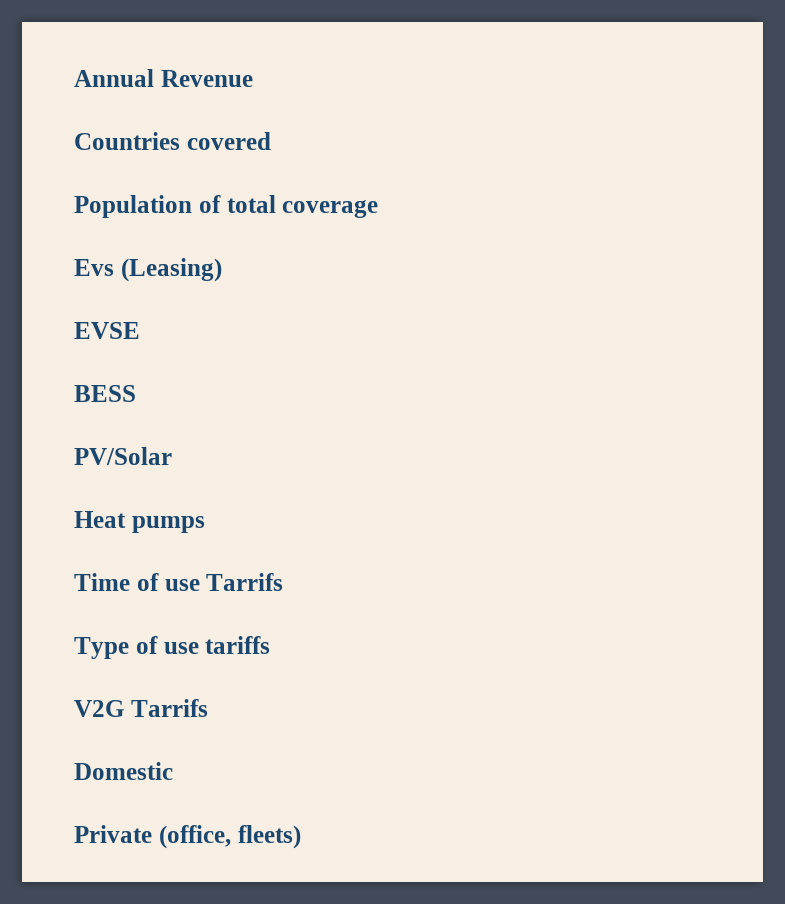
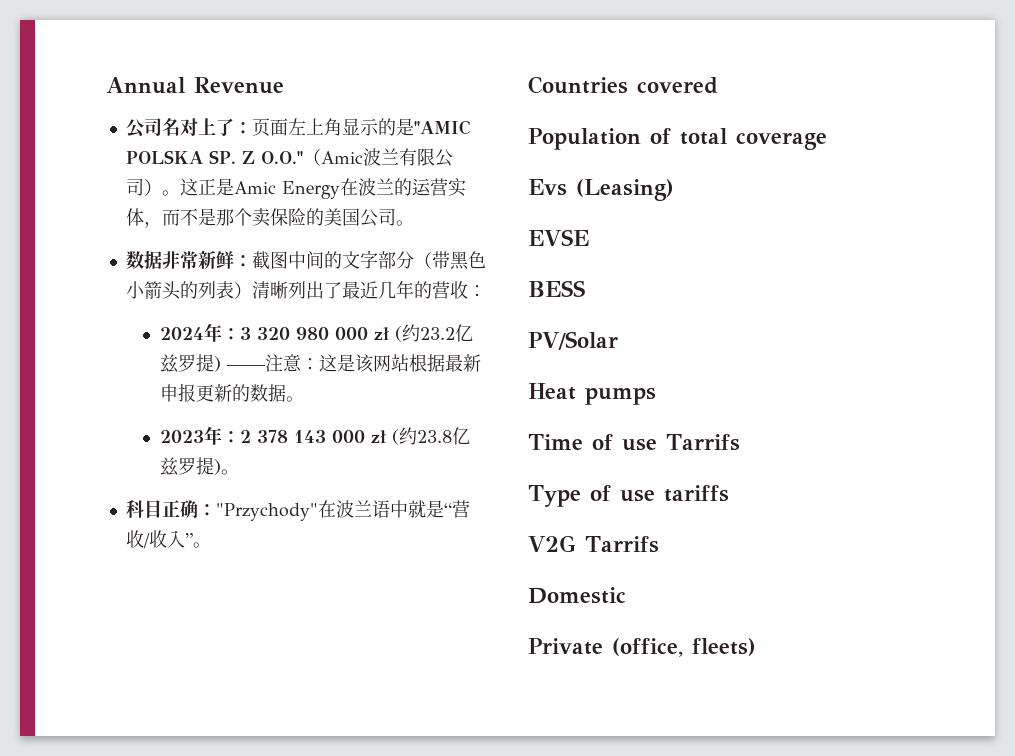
(253, 78) none -> [125,118,471,138] [125,148,453,167] [125,178,466,199] [125,208,414,228] [125,250,486,270] [125,280,486,300] [159,323,473,342] [159,354,481,373] [159,383,304,402] [159,426,470,445] [159,457,239,476] [125,500,470,521] [125,530,211,548] // 公司名对上了：页面左上角显示的是"AMIC POLSKA SP. Z O.O."（Amic波兰有限公司）。这正是Amic Energy在波兰的运营实体，而不是那个卖保险的美国公司。 // 数据非常新鲜：截图中间的文字部分（带黑色小箭头的列表）清晰列出了最近几年的营收： // 2024年：3 320 980 000 zł (约23.2亿兹罗提) ——注意：这是该网站根据最新申报更新的数据。 // 2023年：2 378 143 000 zł (约23.8亿兹罗提)。 // 科目正确："Przychody"在波兰语中就是“营收/收入”。

